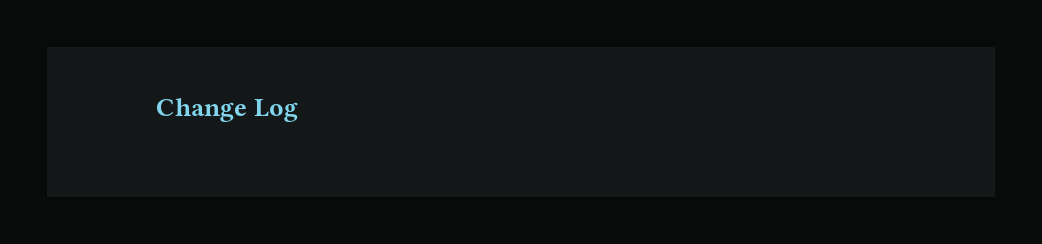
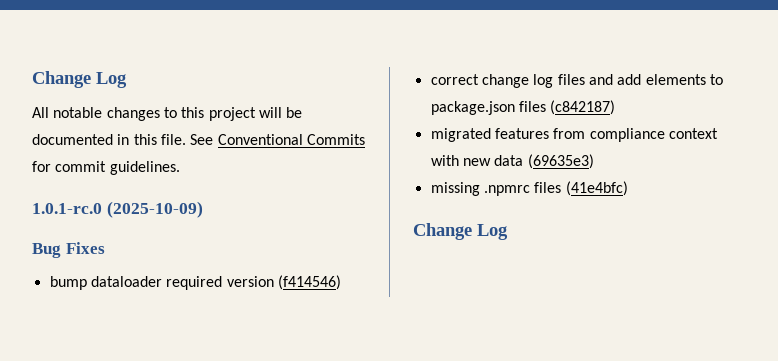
[156,98,299,122] Change Log -> [32,71,127,88] [32,107,303,121] [32,134,365,145] [32,161,180,175] [32,201,203,218] [32,242,105,258] [49,275,341,290] [430,74,723,88] [430,100,616,115] [430,128,718,142] [430,154,594,169] [430,181,628,196] [413,223,508,240] Change Log // All notable changes to this project will be documented in this file. See Conventional Commits for commit guidelines. // 1.0.1-rc.0 (2025-10-09) // Bug Fixes // bump dataloader required version (f414546) // correct change log files and add elements to package.json files (c842187) // migrated features from compliance context with new data (69635e3) // missing .npmrc files (41e4bfc) // Change Log

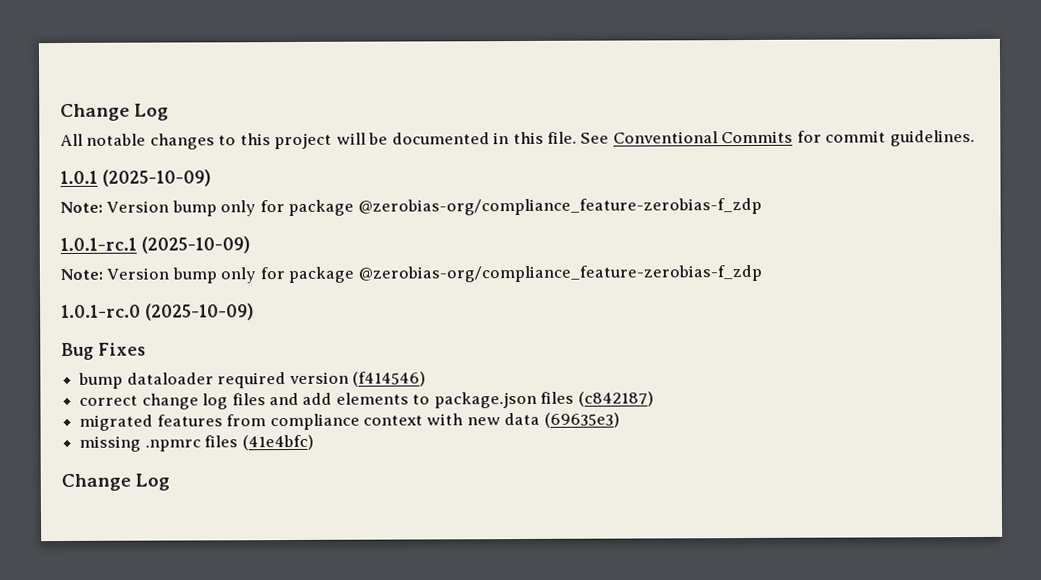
(180, 168) none -> [60,169,211,187] [60,197,762,217] [60,236,250,254] [60,264,762,284] // 1.0.1 (2025-10-09) // Note: Version bump only for package @zerobias-org/compliance_feature-zerobias-f_zdp // 1.0.1-rc.1 (2025-10-09) // Note: Version bump only for package @zerobias-org/compliance_feature-zerobias-f_zdp

